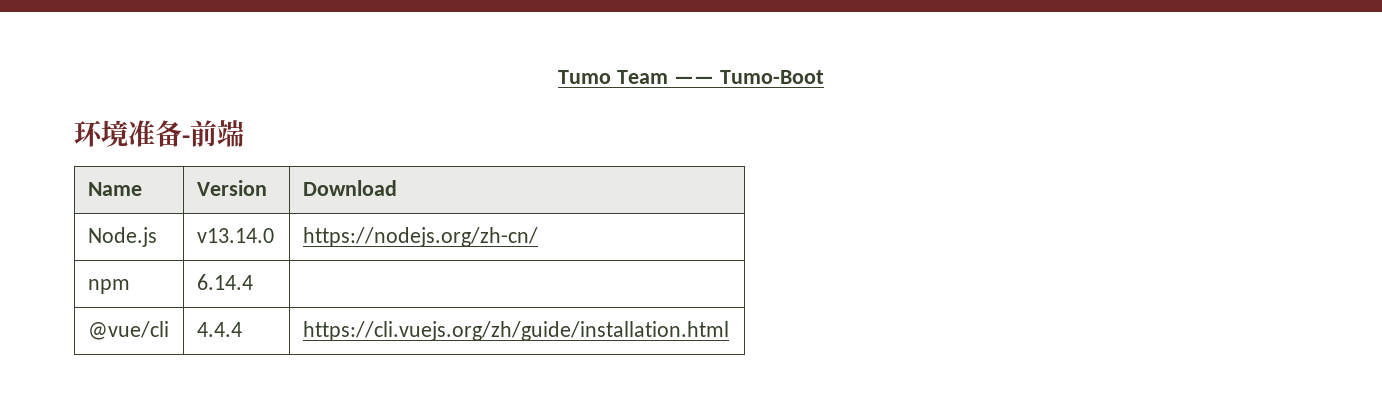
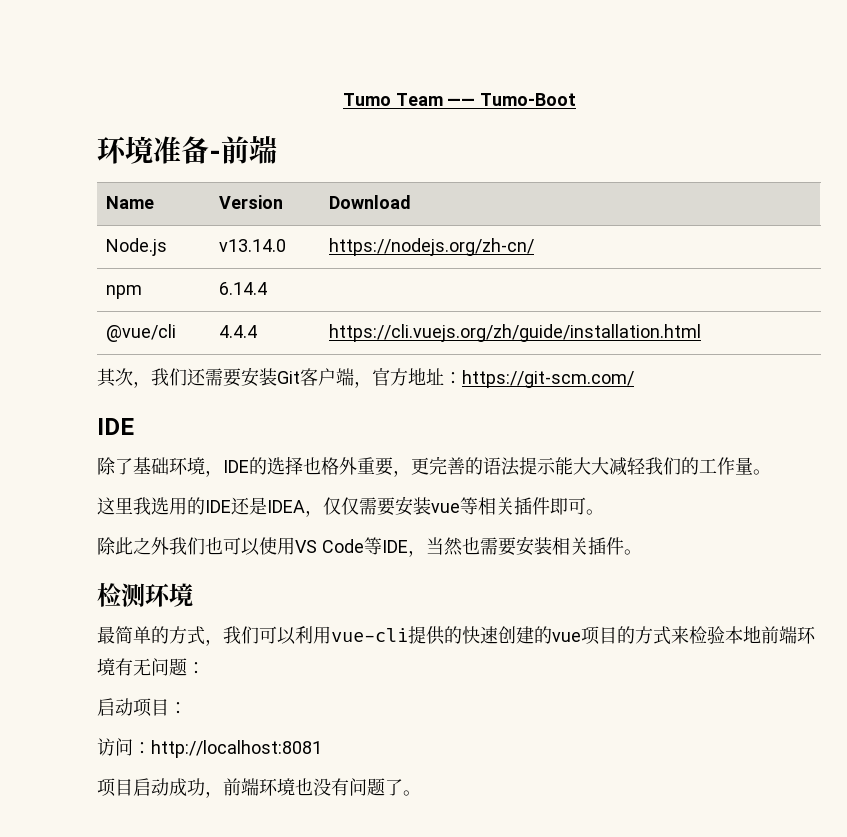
(729, 331) none -> [97,367,634,388] [97,418,134,435] [97,456,771,477] [97,496,604,517] [97,536,642,557] [97,583,193,607] [97,626,816,646] [97,658,205,676] [97,698,187,717] [97,738,322,758] [97,778,421,798] // 其次，我们还需要安装Git客户端，官方地址：https://git-scm.com/ // IDE // 除了基础环境，IDE的选择也格外重要，更完善的语法提示能大大减轻我们的工作量。 // 这里我选用的IDE还是IDEA，仅仅需要安装vue等相关插件即可。 // 除此之外我们也可以使用VS Code等IDE，当然也需要安装相关插件。 // 检测环境 // 最简单的方式，我们可以利用vue-cli提供的快速创建的vue项目的方式来检验本地前端环境有无问题： // 启动项目： // 访问：http://localhost:8081 // 项目启动成功，前端环境也没有问题了。

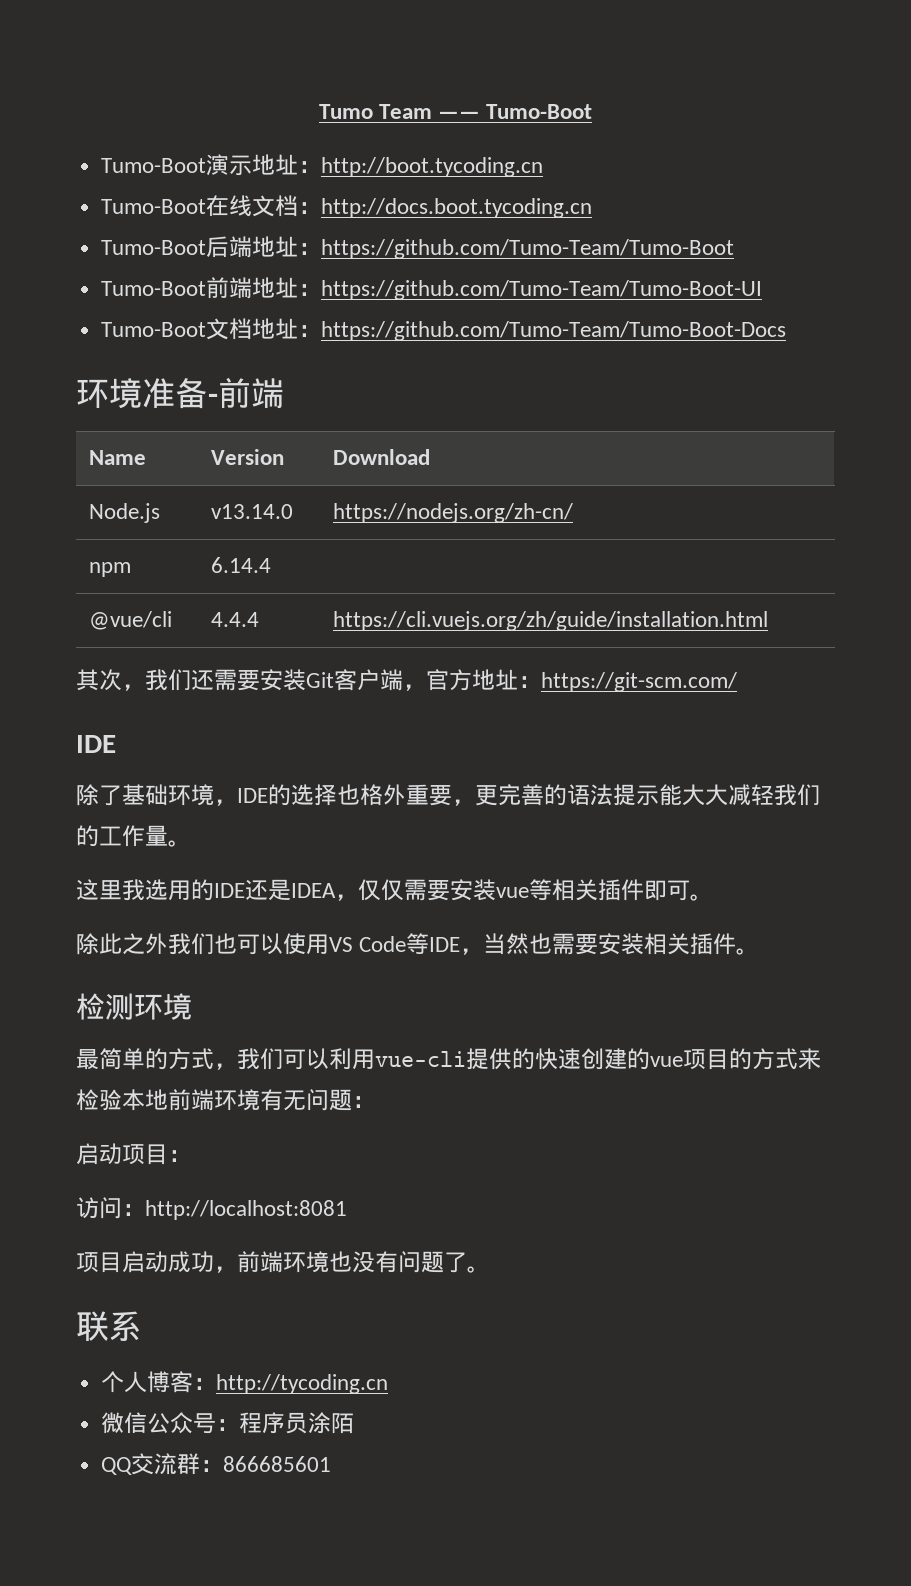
(577, 99) none -> [101,154,544,177] [101,195,593,218] [101,236,735,259] [101,277,763,300] [101,318,787,341] // Tumo-Boot演示地址：http://boot.tycoding.cn // Tumo-Boot在线文档：http://docs.boot.tycoding.cn // Tumo-Boot后端地址：https://github.com/Tumo-Team/Tumo-Boot // Tumo-Boot前端地址：https://github.com/Tumo-Team/Tumo-Boot-UI // Tumo-Boot文档地址：https://github.com/Tumo-Team/Tumo-Boot-Docs
(421, 793) none -> [76,1311,142,1341] [101,1371,389,1394] [101,1412,355,1434] [101,1453,332,1475] // 联系 // 个人博客：http://tycoding.cn // 微信公众号：程序员涂陌 // QQ交流群：866685601

